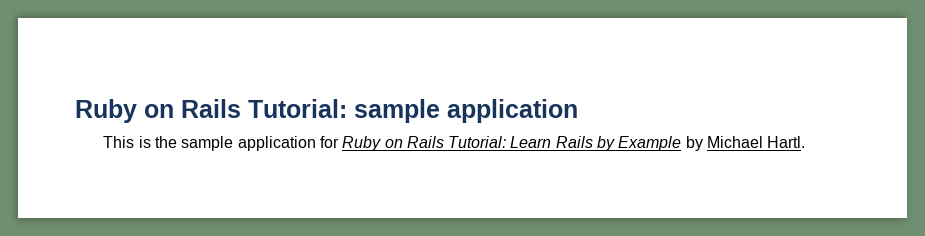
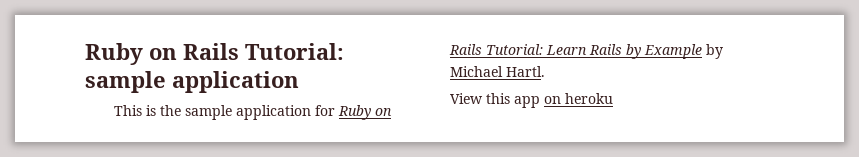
(806, 142) none -> [450,93,613,108] // View this app on heroku

